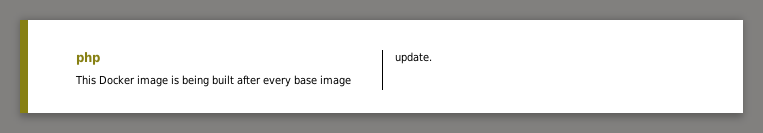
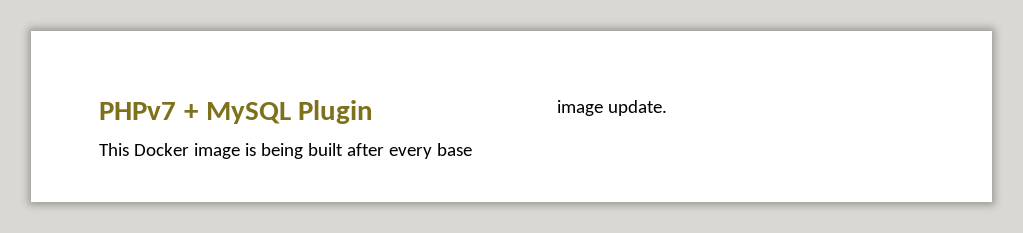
[76,52,100,65] php -> [99,100,374,124] PHPv7 + MySQL Plugin

